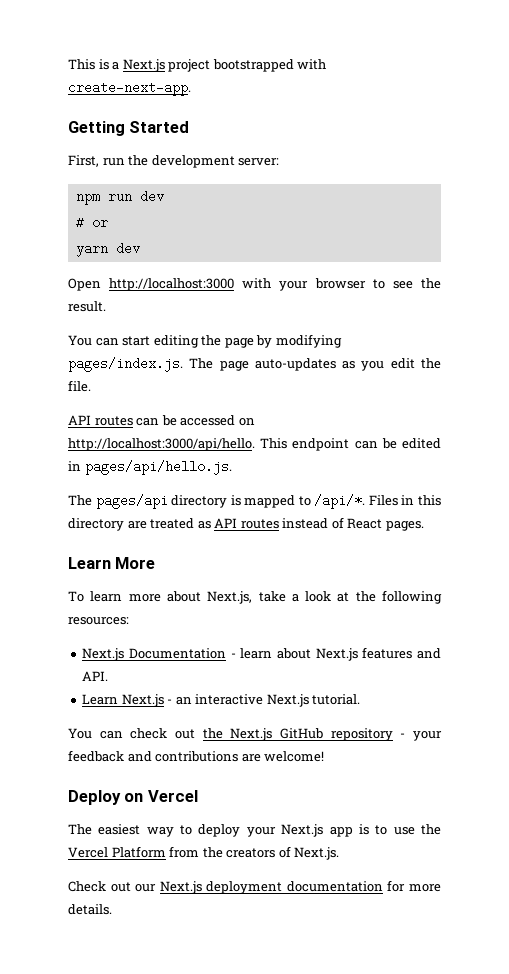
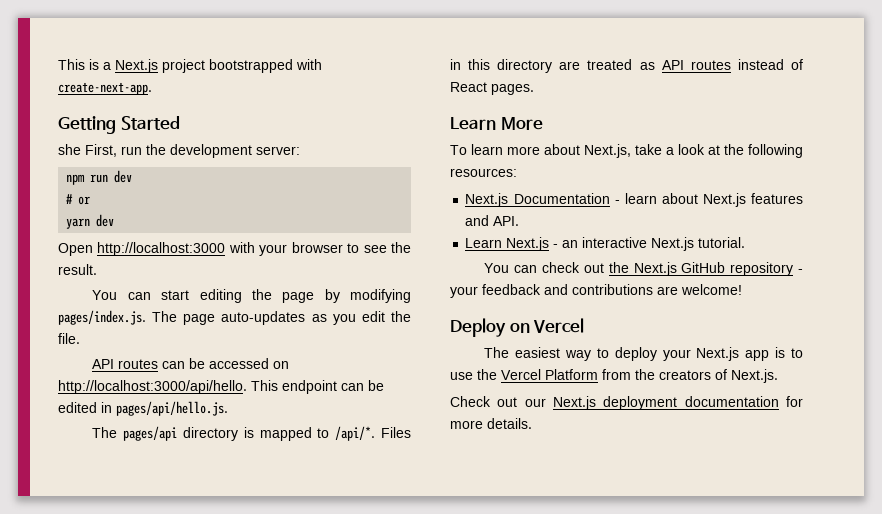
(190, 127) none -> [58,144,81,155] she

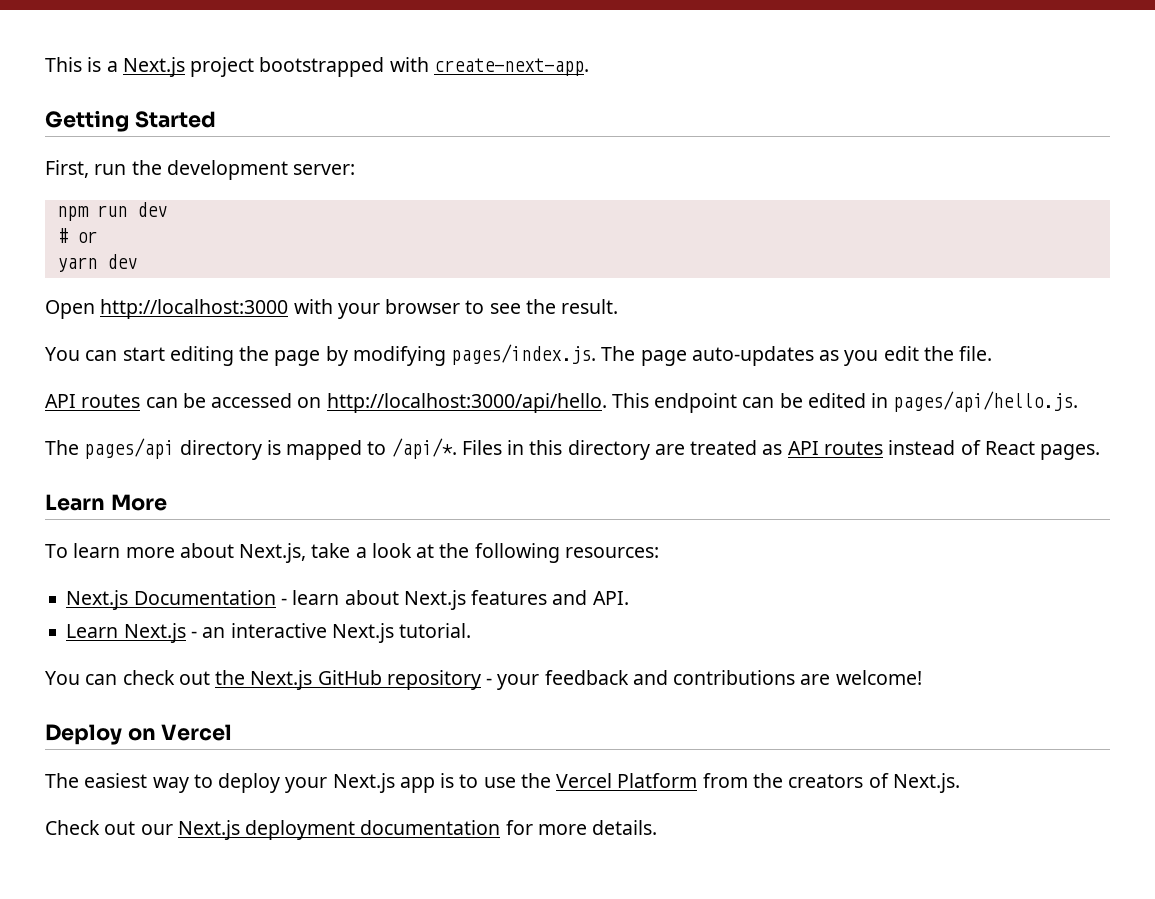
[58,144,81,155] she -> (216, 119) none

